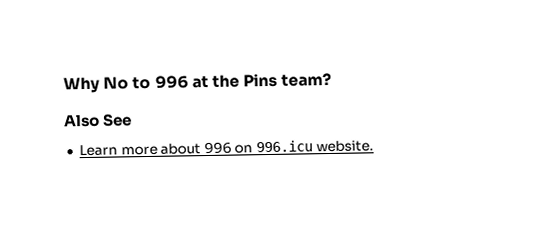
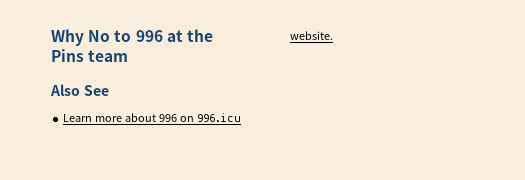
[281,72,333,87] team? -> [88,50,129,62] team

